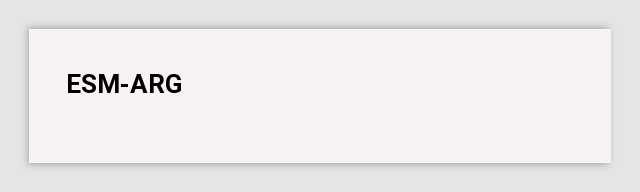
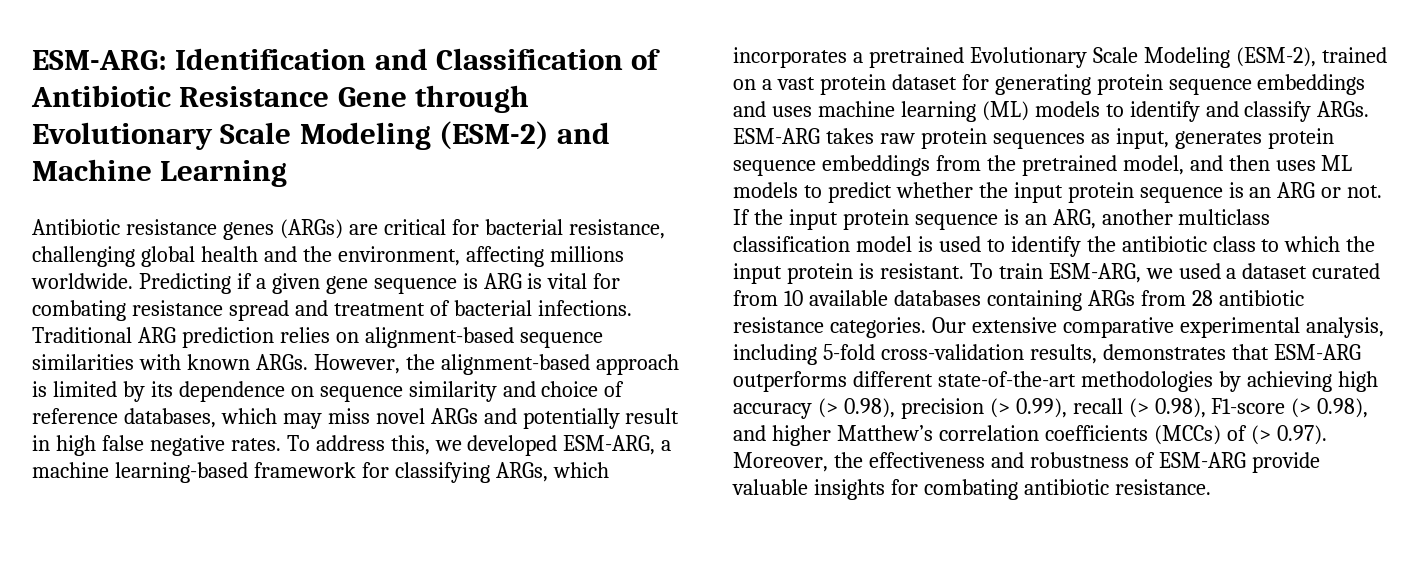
[66,74,182,93] ESM-ARG -> [32,48,661,70] [31,85,530,113] [32,121,611,150] [32,159,288,187] [32,219,665,240] [32,246,624,267] [31,273,621,294] [32,300,632,321] [32,327,603,348] [32,354,679,375] [32,381,625,402] [32,408,680,429] [32,435,672,456] [32,462,609,483] [733,47,1387,68] [733,74,1366,95] [733,101,1370,122] [733,128,1334,149] [733,155,1353,176] [733,182,1383,203] [733,209,1271,230] [733,236,1376,257] [733,263,1381,284] [733,290,1304,311] [733,317,1384,338] [733,344,1361,365] [733,371,1378,392] [733,398,1369,419] [733,425,1327,446] [733,452,1320,473] [732,479,1211,500] ESM-ARG: Identification and Classification of Antibiotic Resistance Gene through Evolutionary Scale Modeling (ESM-2) and Machine Learning // Antibiotic resistance genes (ARGs) are critical for bacterial resistance, challenging global health and the environment, affecting millions worldwide. Predicting if a given gene sequence is ARG is vital for combating resistance spread and treatment of bacterial infections. Traditional ARG prediction relies on alignment-based sequence similarities with known ARGs. However, the alignment-based approach is limited by its dependence on sequence similarity and choice of reference databases, which may miss novel ARGs and potentially result in high false negative rates. To address this, we developed ESM-ARG, a machine learning-based framework for classifying ARGs, which incorporates a pretrained Evolutionary Scale Modeling (ESM-2), trained on a vast protein dataset for generating protein sequence embeddings and uses machine learning (ML) models to identify and classify ARGs. ESM-ARG takes raw protein sequences as input, generates protein sequence embeddings from the pretrained model, and then uses ML models to predict whether the input protein sequence is an ARG or not. If the input protein sequence is an ARG, another multiclass classification model is used to identify the antibiotic class to which the input protein is resistant. To train ESM-ARG, we used a dataset curated from 10 available databases containing ARGs from 28 antibiotic resistance categories. Our extensive comparative experimental analysis, including 5-fold cross-validation results, demonstrates that ESM-ARG outperforms different state-of-the-art methodologies by achieving high accuracy (> 0.98), precision (> 0.99), recall (> 0.98), F1-score (> 0.98), and higher Matthew’s correlation coefficients (MCCs) of (> 0.97). Moreover, the effectiveness and robustness of ESM-ARG provide valuable insights for combating antibiotic resistance.

